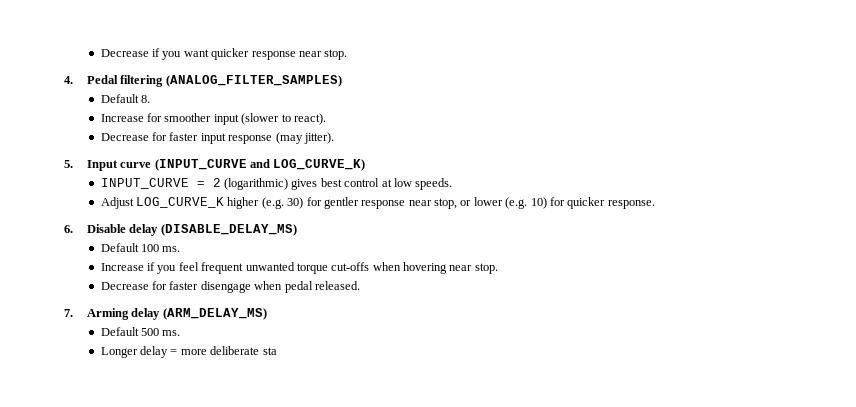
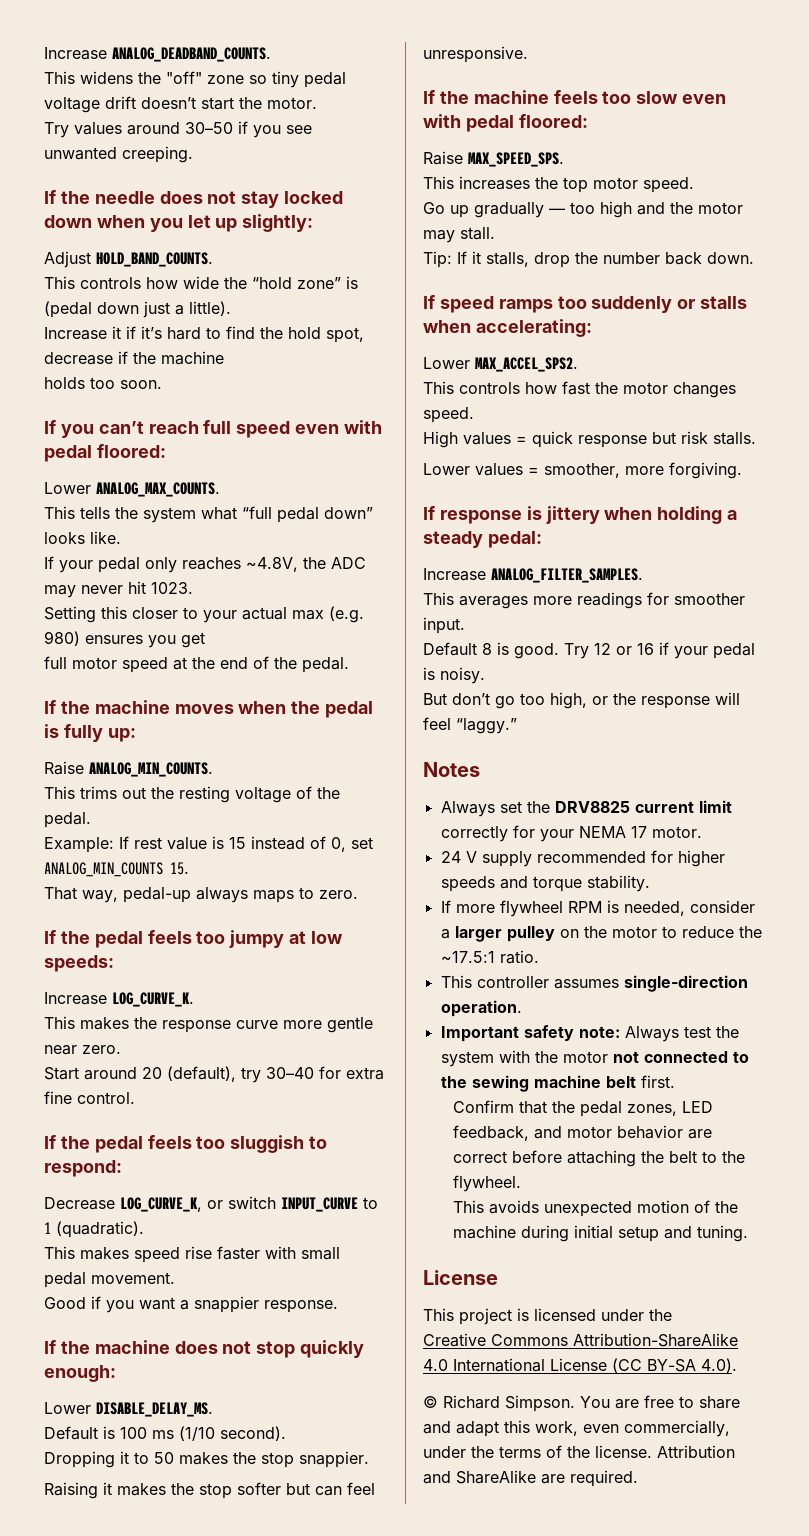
[100,48,348,60] [64,75,342,87] [100,94,151,103] [100,113,326,125] [100,132,334,144] [64,159,366,171] [100,178,453,190] [100,197,655,209] [64,224,297,236] [100,243,181,252] [100,262,498,274] [100,281,360,293] [64,308,267,320] [100,327,181,336] [100,346,277,358] Decrease if you want quicker response near stop. // 4. Pedal filtering (ANALOG_FILTER_SAMPLES) // Default 8. // Increase for smoother input (slower to react). // Decrease for faster input response (may jitter). // 5. Input curve (INPUT_CURVE and LOG_CURVE_K) // INPUT_CURVE = 2 (logarithmic) gives best control at low speeds. // Adjust LOG_CURVE_K higher (e.g. 30) for gentler response near stop, or lower (e.g. 10) for quicker response. // 6. Disable delay (DISABLE_DELAY_MS) // Default 100 ms. // Increase if you feel frequent unwanted torque cut-offs when hovering near stop. // Decrease for faster disengage when pedal released. // 7. Arming delay (ARM_DELAY_MS) // Default 500 ms. // Longer delay = more deliberate sta -> [44,47,271,62] [44,71,346,88] [44,96,317,113] [44,121,312,138] [44,146,193,163] [44,190,344,208] [44,214,314,232] [44,251,213,268] [44,276,358,289] [44,301,231,318] [44,326,364,343] [44,351,224,365] [44,377,162,389] [44,420,383,438] [44,444,166,462] [44,482,220,497] [44,506,373,523] [44,531,121,544] [44,556,366,573] [44,581,193,598] [44,606,364,623] [44,631,205,648] [44,656,349,673] [44,700,374,718] [44,724,136,742] [44,761,213,777] [44,786,340,803] [44,812,91,828] [44,836,373,853] [44,862,189,877] [44,887,358,903] [44,930,344,948] [44,955,114,972] [44,992,194,1007] [44,1016,373,1033] [44,1045,121,1055] [44,1066,384,1083] [44,1091,135,1104] [44,1135,328,1153] [44,1160,122,1177] [44,1196,378,1212] [44,1221,144,1238] [44,1246,340,1263] [44,1272,175,1288] [44,1296,338,1313] [44,1340,365,1358] [44,1365,116,1382] [44,1402,213,1417] [44,1426,286,1441] [44,1451,369,1468] [44,1482,375,1499] [423,46,528,63] [423,90,727,104] [423,114,588,132] [423,151,564,167] [423,176,694,193] [423,201,743,218] [423,227,495,243] [423,251,754,268] [423,295,748,313] [423,319,592,337] [423,357,578,372] [423,381,736,398] [423,407,474,423] [423,431,756,448] [423,462,742,479] [423,506,738,524] [423,531,542,548] [423,568,643,583] [423,592,745,609] [423,617,465,634] [423,642,755,659] [423,667,485,684] [423,692,740,709] [423,717,517,734] [423,762,480,777] [440,800,732,817] [440,825,702,842] [440,850,725,867] [440,875,650,892] [440,900,755,917] [440,926,762,942] [440,950,539,964] [440,975,748,992] [440,1000,522,1017] [440,1025,739,1042] [440,1050,749,1067] [440,1075,675,1092] [452,1100,713,1117] [452,1125,712,1141] [452,1150,745,1167] [452,1175,521,1192] [452,1200,738,1217] [452,1225,748,1242] [423,1270,498,1285] [423,1308,672,1325] [423,1333,738,1347] [423,1358,737,1373] [423,1395,740,1412] [423,1420,730,1437] [423,1445,735,1458] [423,1470,638,1487] Increase ANALOG_DEADBAND_COUNTS. // This widens the "off" zone so tiny pedal voltage drift doesn’t start the motor. // Try values around 30–50 if you see unwanted creeping. // If the needle does not stay locked down when you let up slightly: // Adjust HOLD_BAND_COUNTS. // This controls how wide the “hold zone” is (pedal down just a little). // Increase it if it’s hard to find the hold spot, decrease if the machine // holds too soon. // If you can’t reach full speed even with pedal floored: // Lower ANALOG_MAX_COUNTS. // This tells the system what “full pedal down” looks like. // If your pedal only reaches ~4.8V, the ADC may never hit 1023. // Setting this closer to your actual max (e.g. 980) ensures you get // full motor speed at the end of the pedal. // If the machine moves when the pedal is fully up: // Raise ANALOG_MIN_COUNTS. // This trims out the resting voltage of the pedal. // Example: If rest value is 15 instead of 0, set ANALOG_MIN_COUNTS 15. // That way, pedal-up always maps to zero. // If the pedal feels too jumpy at low speeds: // Increase LOG_CURVE_K. // This makes the response curve more gentle near zero. // Start around 20 (default), try 30–40 for extra fine control. // If the pedal feels too sluggish to respond: // Decrease LOG_CURVE_K, or switch INPUT_CURVE to 1 (quadratic). // This makes speed rise faster with small pedal movement. // Good if you want a snappier response. // If the machine does not stop quickly enough: // Lower DISABLE_DELAY_MS. // Default is 100 ms (1/10 second). // Dropping it to 50 makes the stop snappier. // Raising it makes the stop softer but can feel unresponsive. // If the machine feels too slow even with pedal floored: // Raise MAX_SPEED_SPS. // This increases the top motor speed. // Go up gradually — too high and the motor may stall. // Tip: If it stalls, drop the number back down. // If speed ramps too suddenly or stalls when accelerating: // Lower MAX_ACCEL_SPS2. // This controls how fast the motor changes speed. // High values = quick response but risk stalls. // Lower values = smoother, more forgiving. // If response is jittery when holding a steady pedal: // Increase ANALOG_FILTER_SAMPLES. // This averages more readings for smoother input. // Default 8 is good. Try 12 or 16 if your pedal is noisy. // But don’t go too high, or the response will feel “laggy.” // Notes // Always set the DRV8825 current limit correctly for your NEMA 17 motor. // 24 V supply recommended for higher speeds and torque stability. // If more flywheel RPM is needed, consider a larger pulley on the motor to reduce the ~17.5:1 ratio. // This controller assumes single-direction operation. // Important safety note: Always test the system with the motor not connected to the sewing machine belt first. // Confirm that the pedal zones, LED feedback, and motor behavior are correct before attaching the belt to the flywheel. // This avoids unexpected motion of the machine during initial setup and tuning. // License // This project is licensed under the // Creative Commons Attribution-ShareAlike 4.0 International License (CC BY-SA 4.0). // © Richard Simpson. You are free to share and adapt this work, even commercially, under the terms of the license. Attribution and ShareAlike are required.

